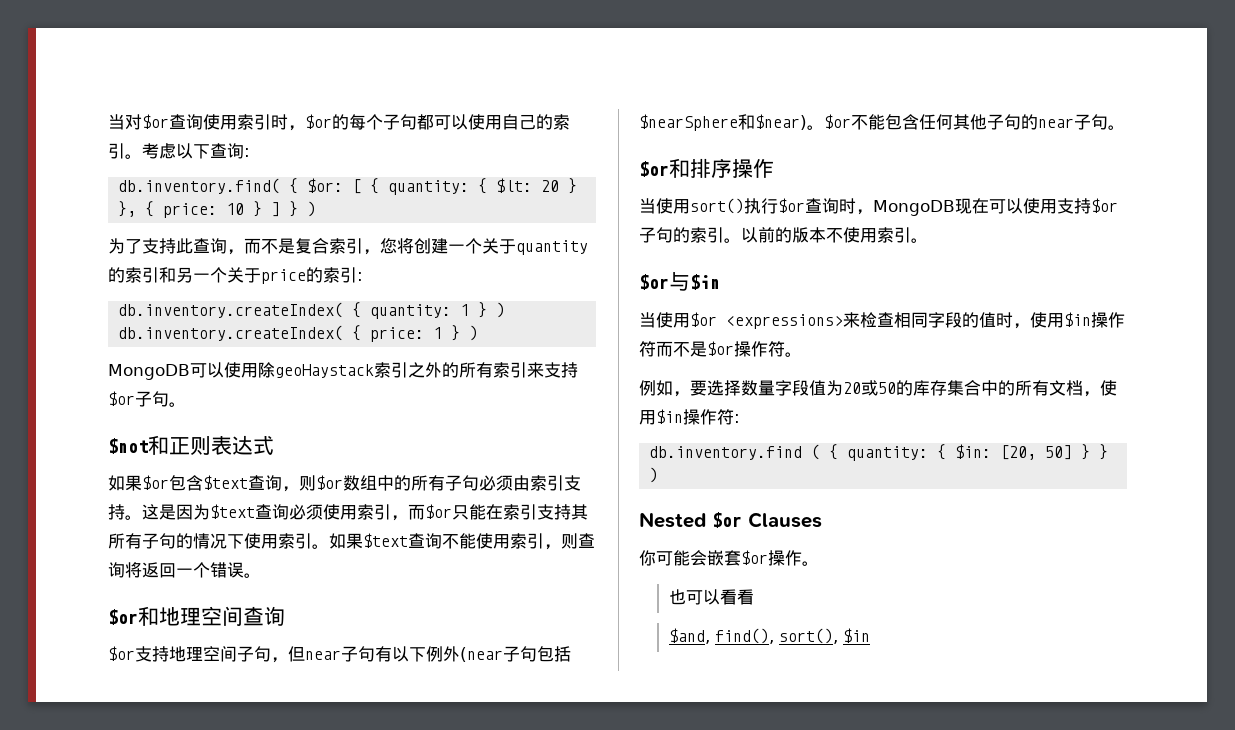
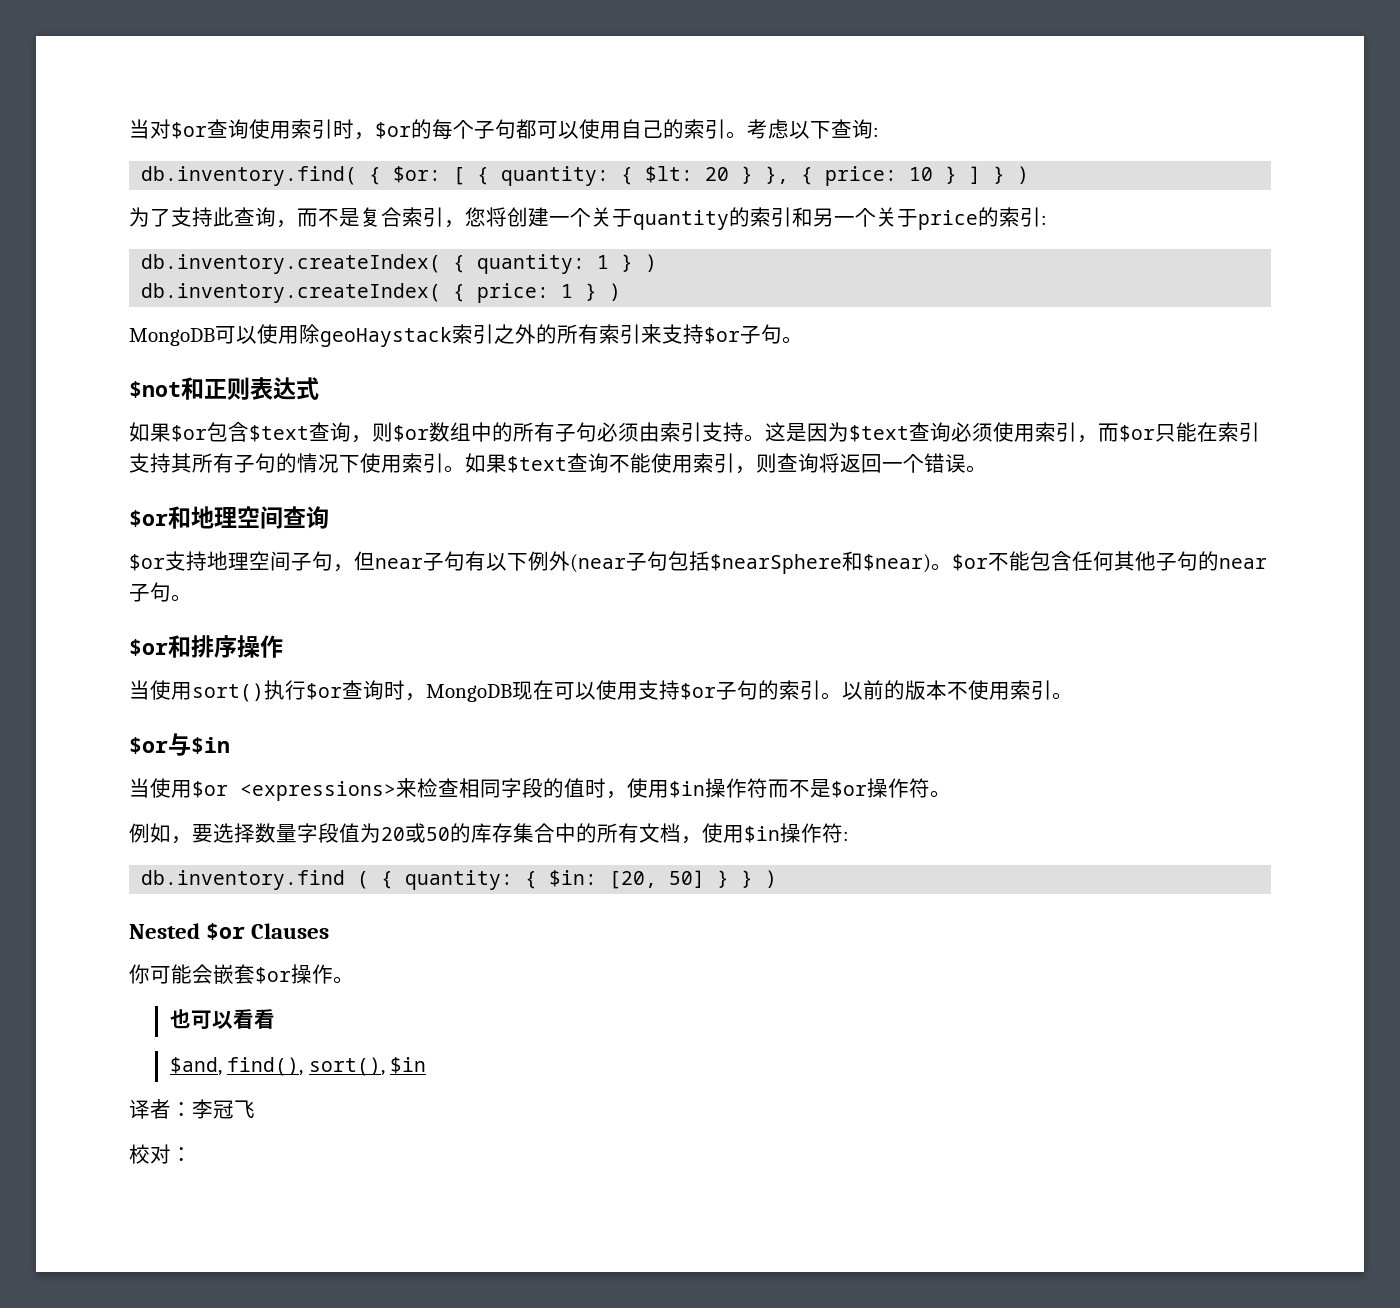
(870, 635) none -> [129,1099,255,1119] [129,1144,192,1164] // 译者：李冠飞 // 校对：

